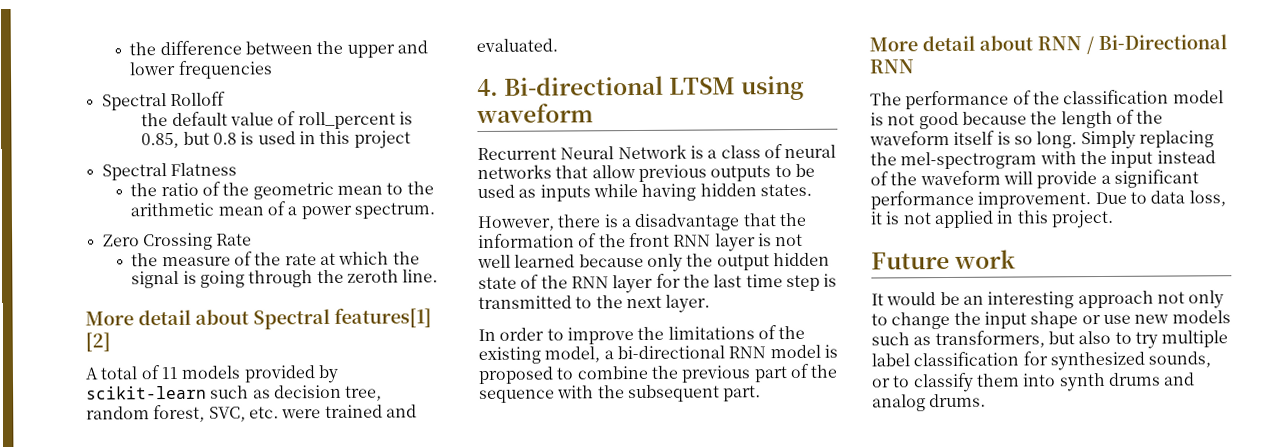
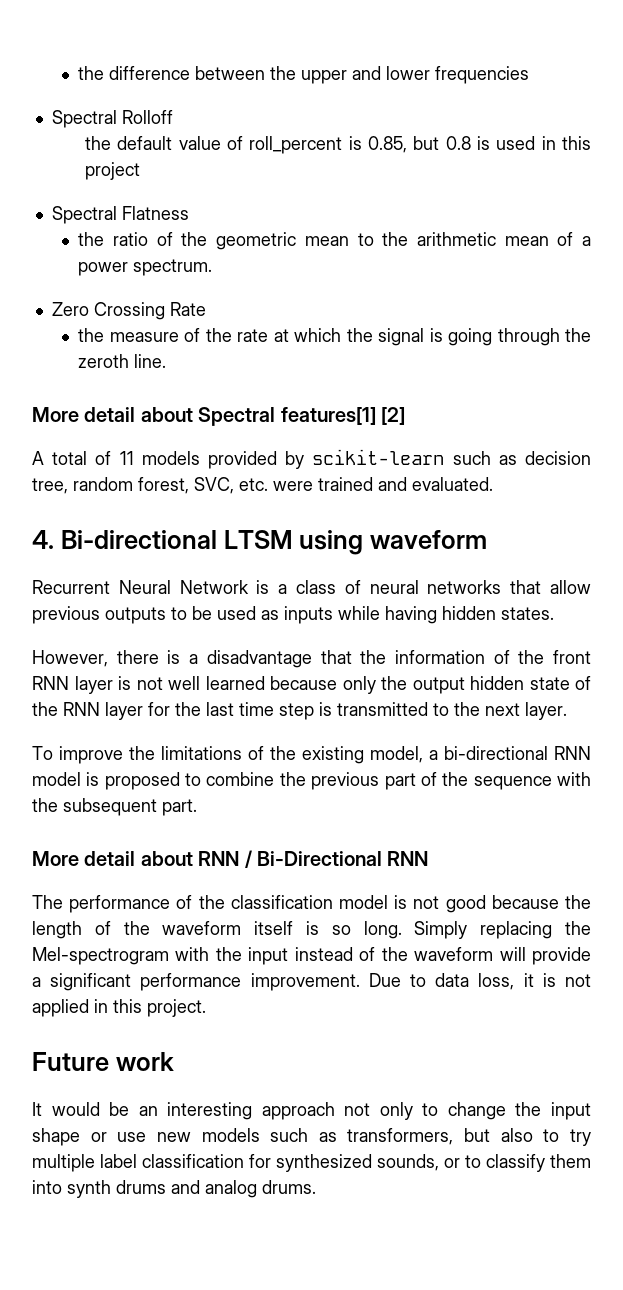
[478,327,564,342] In order to -> [32,746,53,760] To
[900,151,1038,170] mel-spectrogram -> [32,947,169,965] Mel-spectrogram

